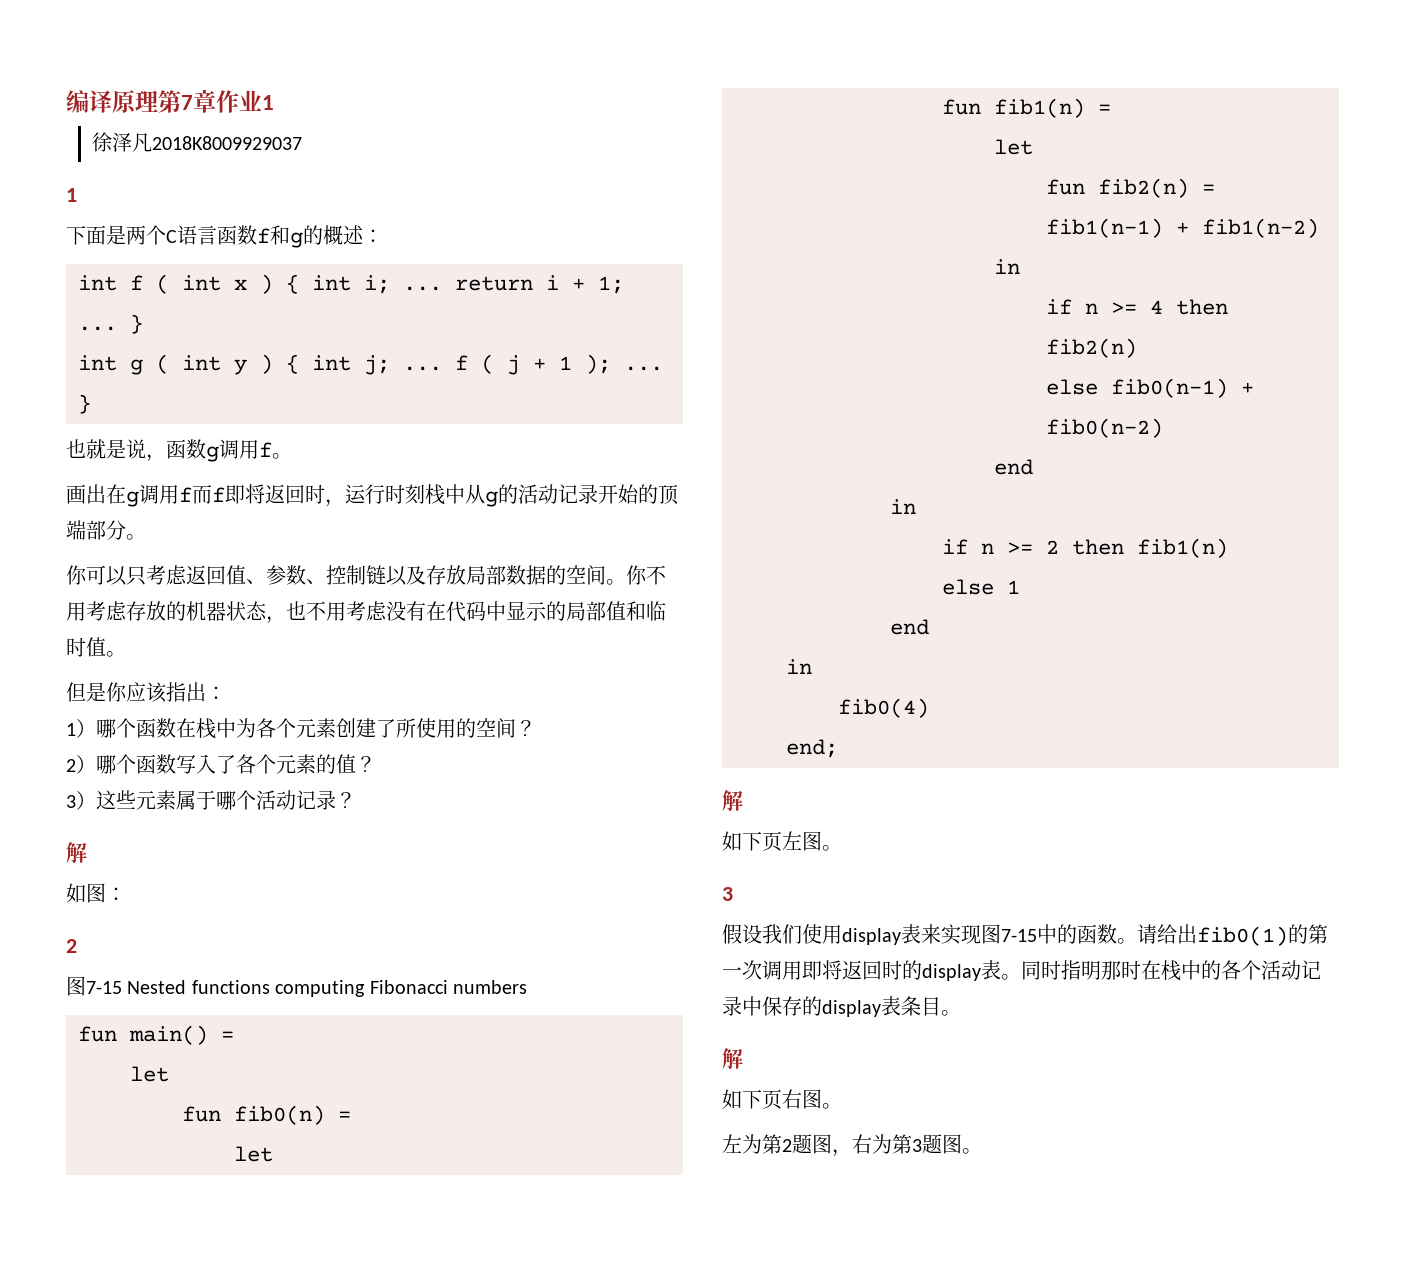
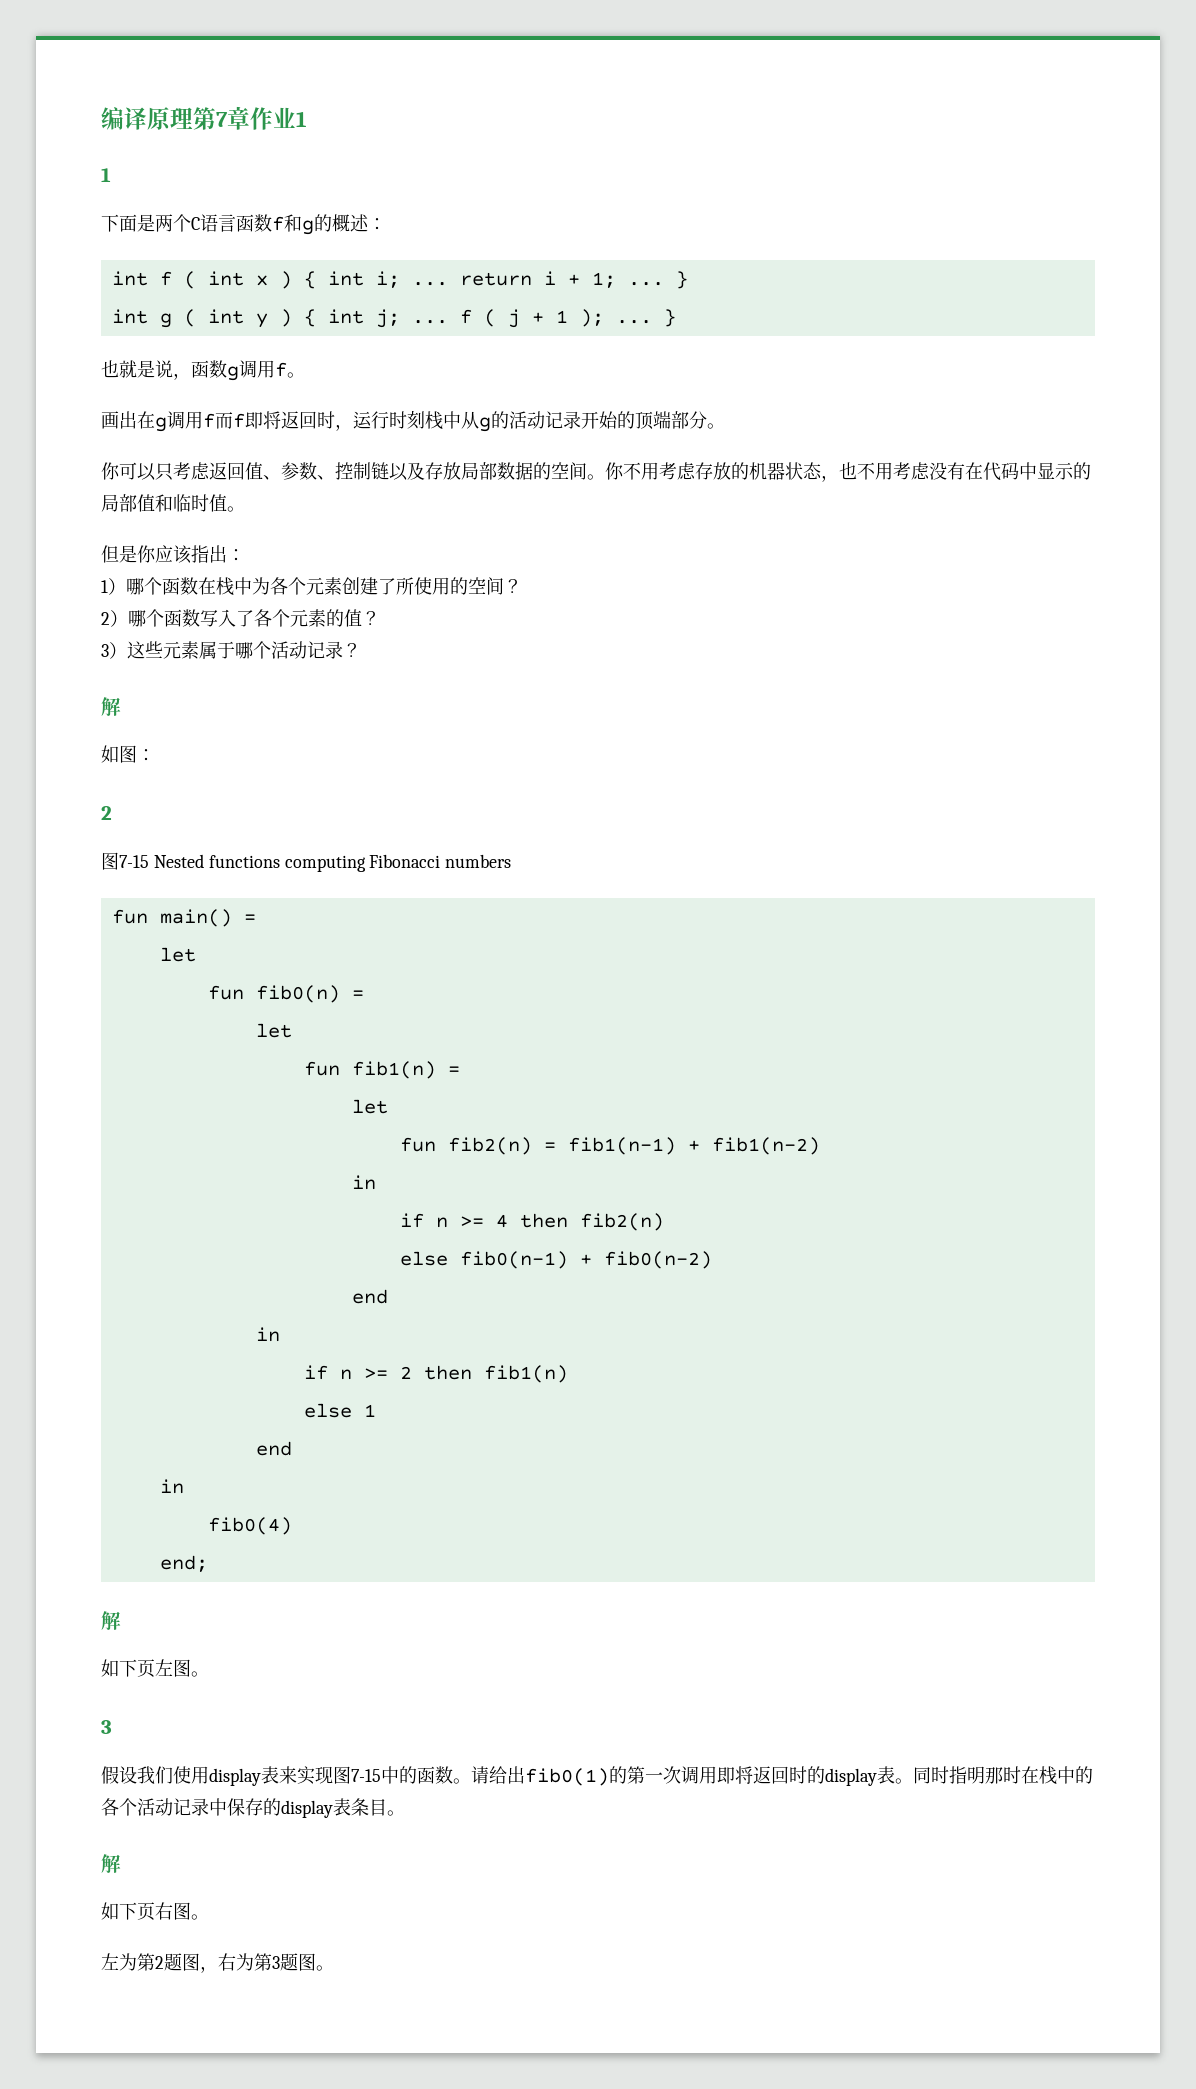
[91,132,302,152] // 徐泽凡2018K8009929037 -> (307, 119) none

